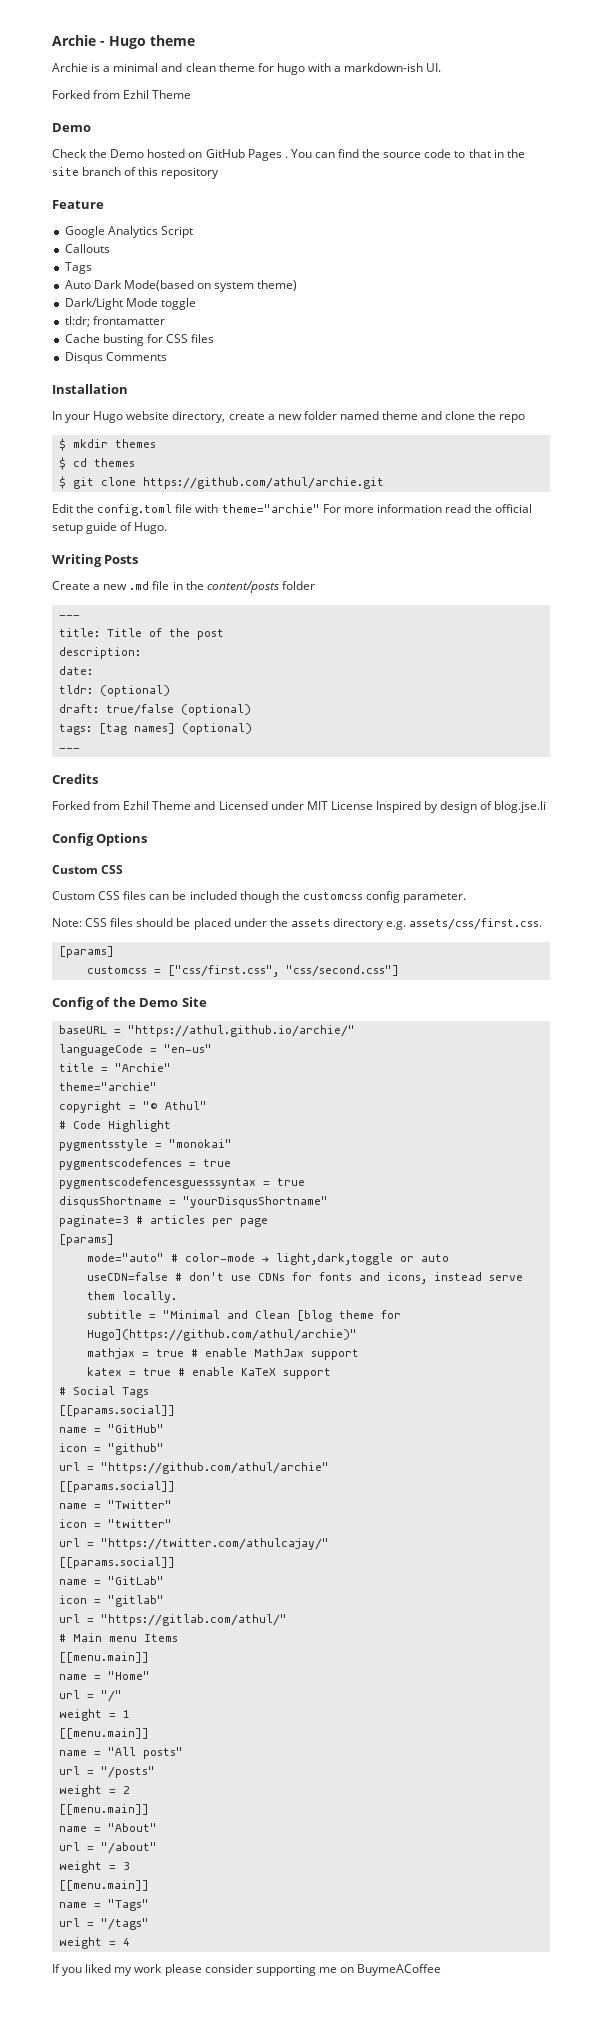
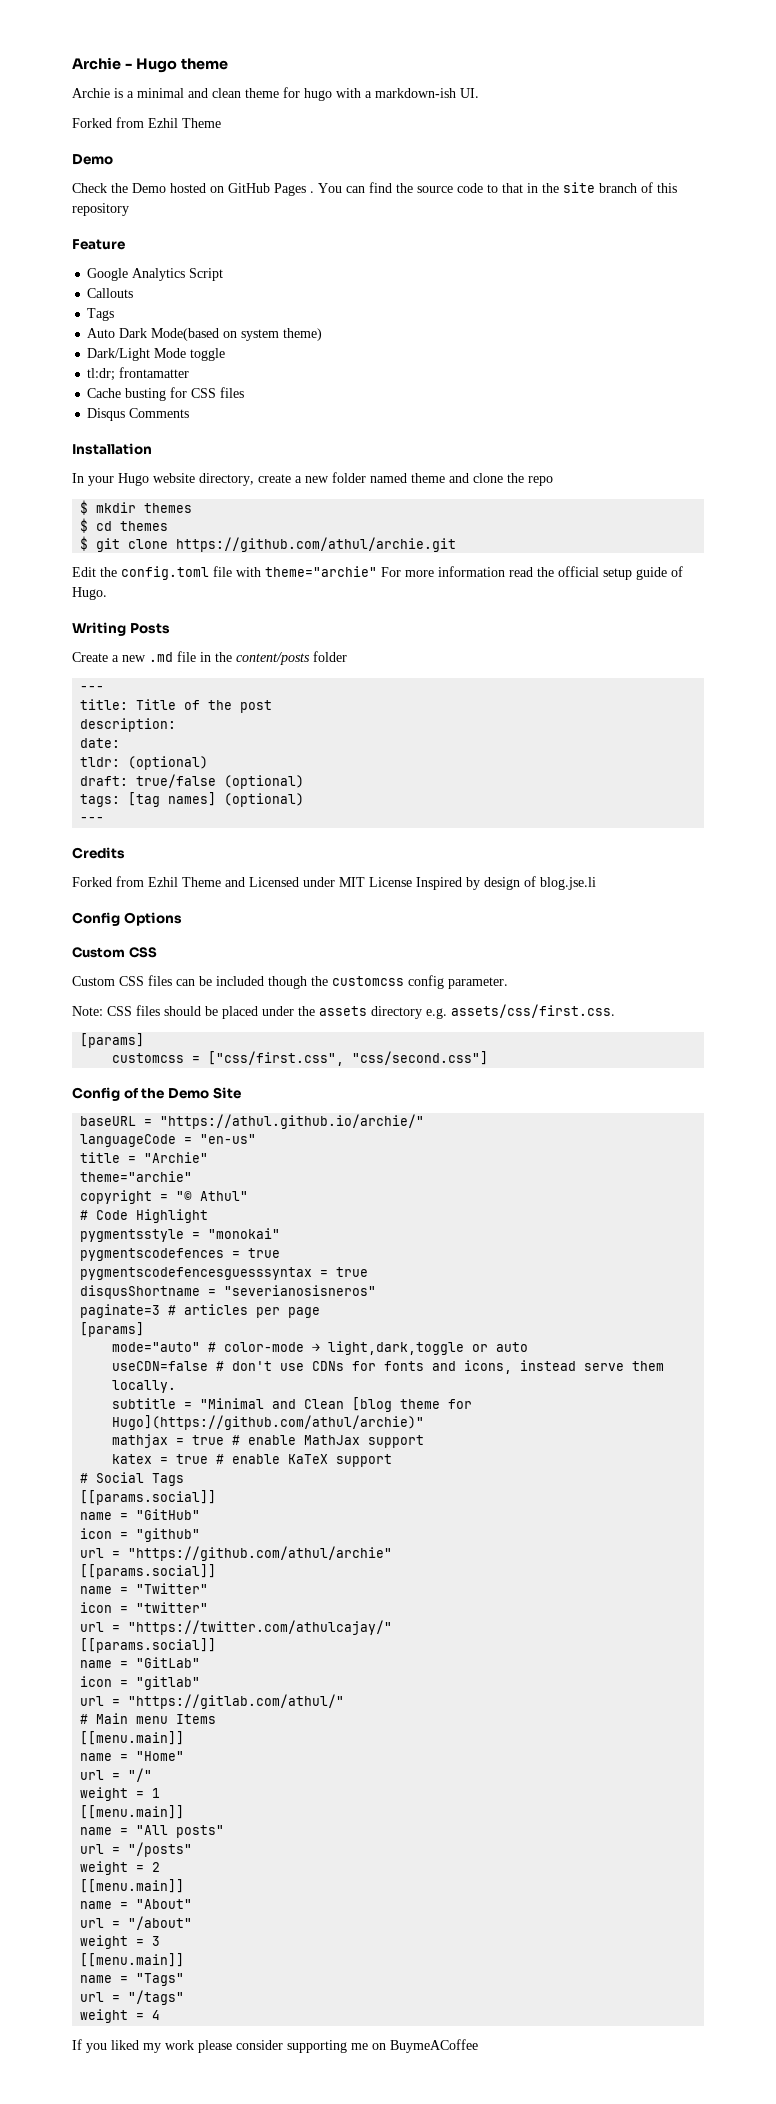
[182,1196,328,1208] "yourDisqusShortname" -> [224,1285,377,1296] "severianosisneros"

